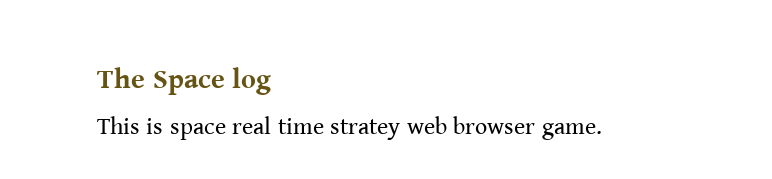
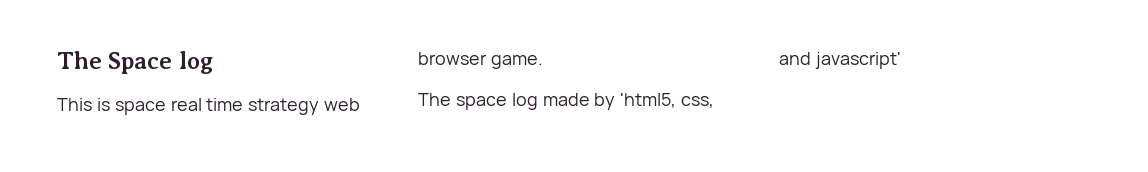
[330,119,401,140] stratey -> [248,98,320,115] strategy
(602, 131) none -> [418,93,715,110] [779,52,901,69] // The space log made by 'html5, css, and javascript'

